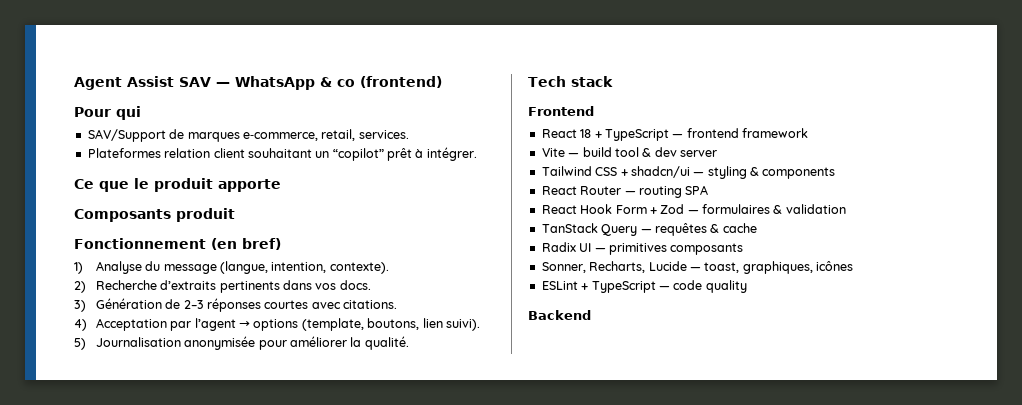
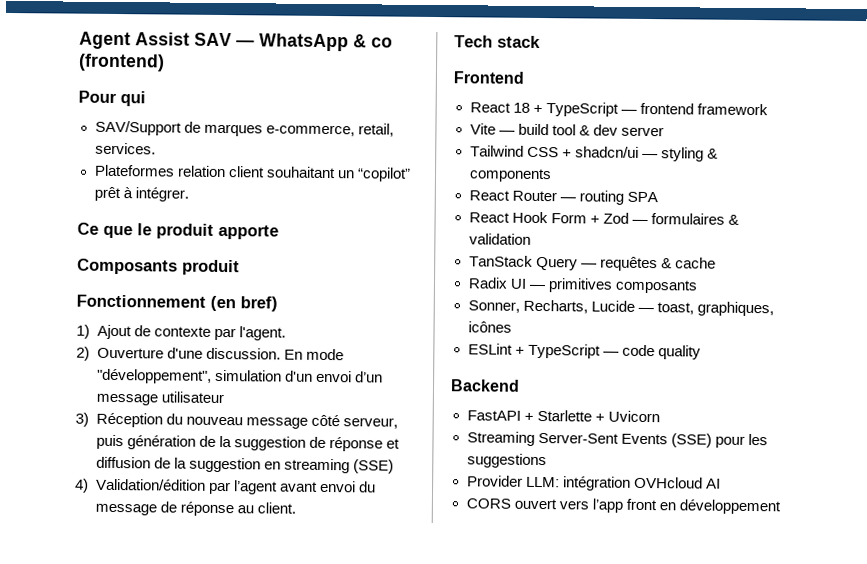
[95,261,389,274] [74,280,371,293] [74,298,398,312] [74,318,480,331] [74,336,409,350] Analyse du message (langue, intention, contexte). // 2) Recherche d’extraits pertinents dans vos docs. // 3) Génération de 2–3 réponses courtes avec citations. // 4) Acceptation par l’agent → options (template, boutons, lien suivi). // 5) Journalisation anonymisée pour améliorer la qualité. -> [96,324,286,341] [76,346,344,361] [96,368,383,384] [95,391,224,406] [75,412,398,429] [95,434,400,452] [95,456,394,474] [74,478,376,495] [94,501,296,517] Ajout de contexte par l'agent. // 2) Ouverture d'une discussion. En mode "développement", simulation d'un envoi d’un message utilisateur // 3) Réception du nouveau message côté serveur, puis génération de la suggestion de réponse et diffusion de la suggestion en streaming (SSE) // 4) Validation/édition par l’agent avant envoi du message de réponse au client.
(591, 315) none -> [466,409,660,423] [466,431,768,448] [466,453,547,469] [466,475,721,491] [465,498,781,515] // FastAPI + Starlette + Uvicorn // Streaming Server-Sent Events (SSE) pour les suggestions // Provider LLM: intégration OVHcloud AI // CORS ouvert vers l’app front en développement

